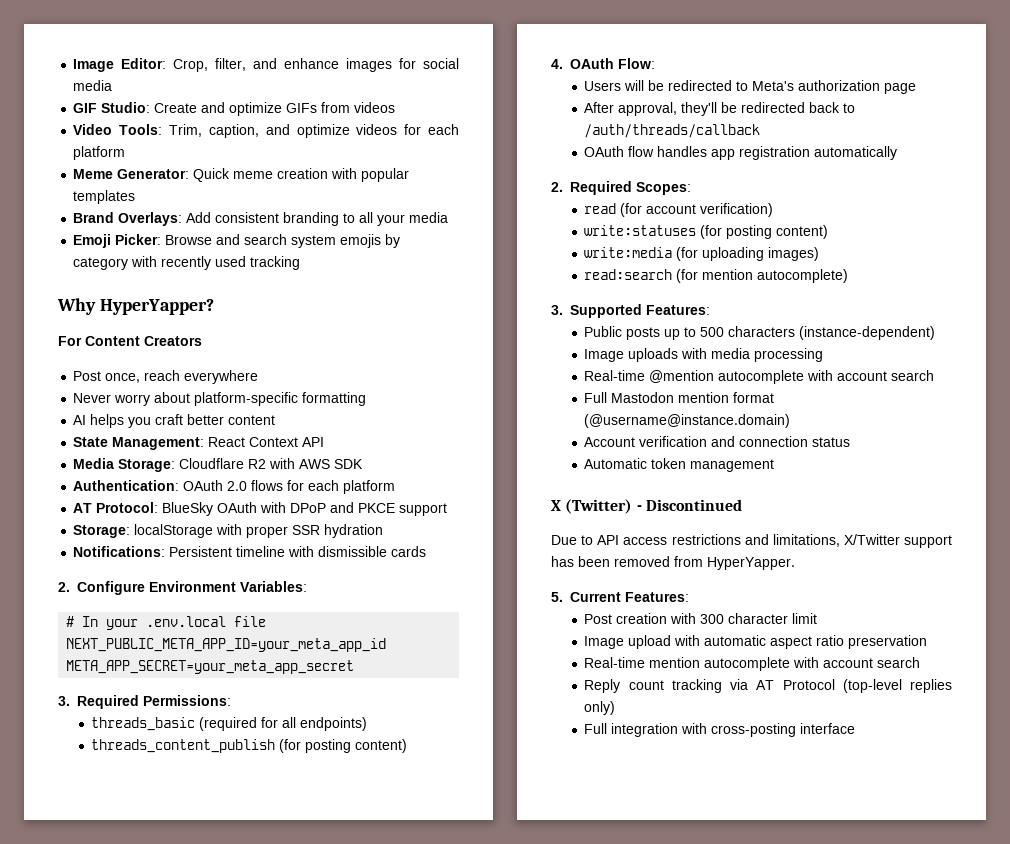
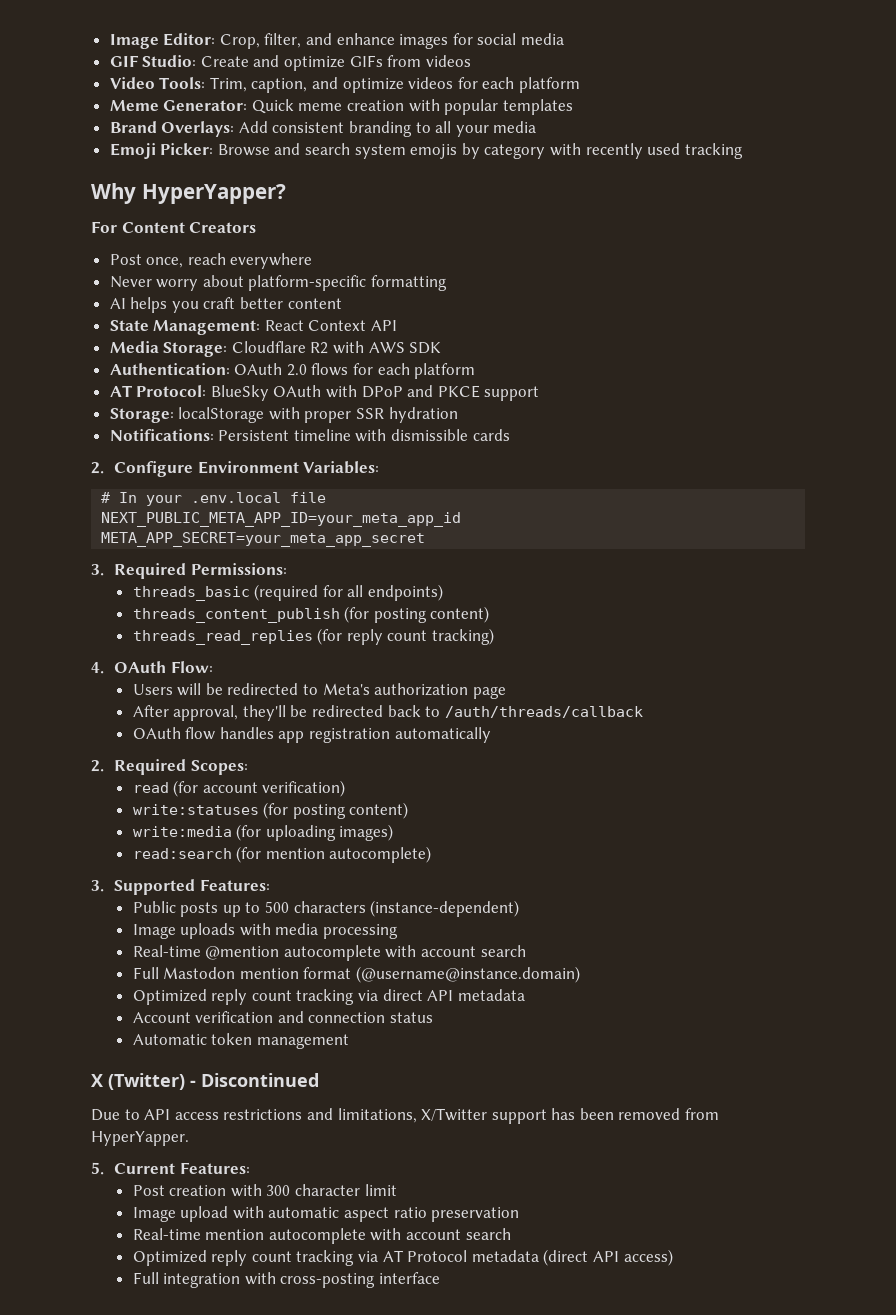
(408, 746) none -> [132,628,495,645] // threads_read_replies (for reply count tracking)
(791, 421) none -> [132,989,525,1005] // Optimized reply count tracking via direct API metadata
[584,679,621,693] Reply -> [132,1250,248,1266] Optimized reply
[842,679,952,693] [584,701,616,715] (top-level replies only) -> [471,1249,673,1266] metadata (direct API access)

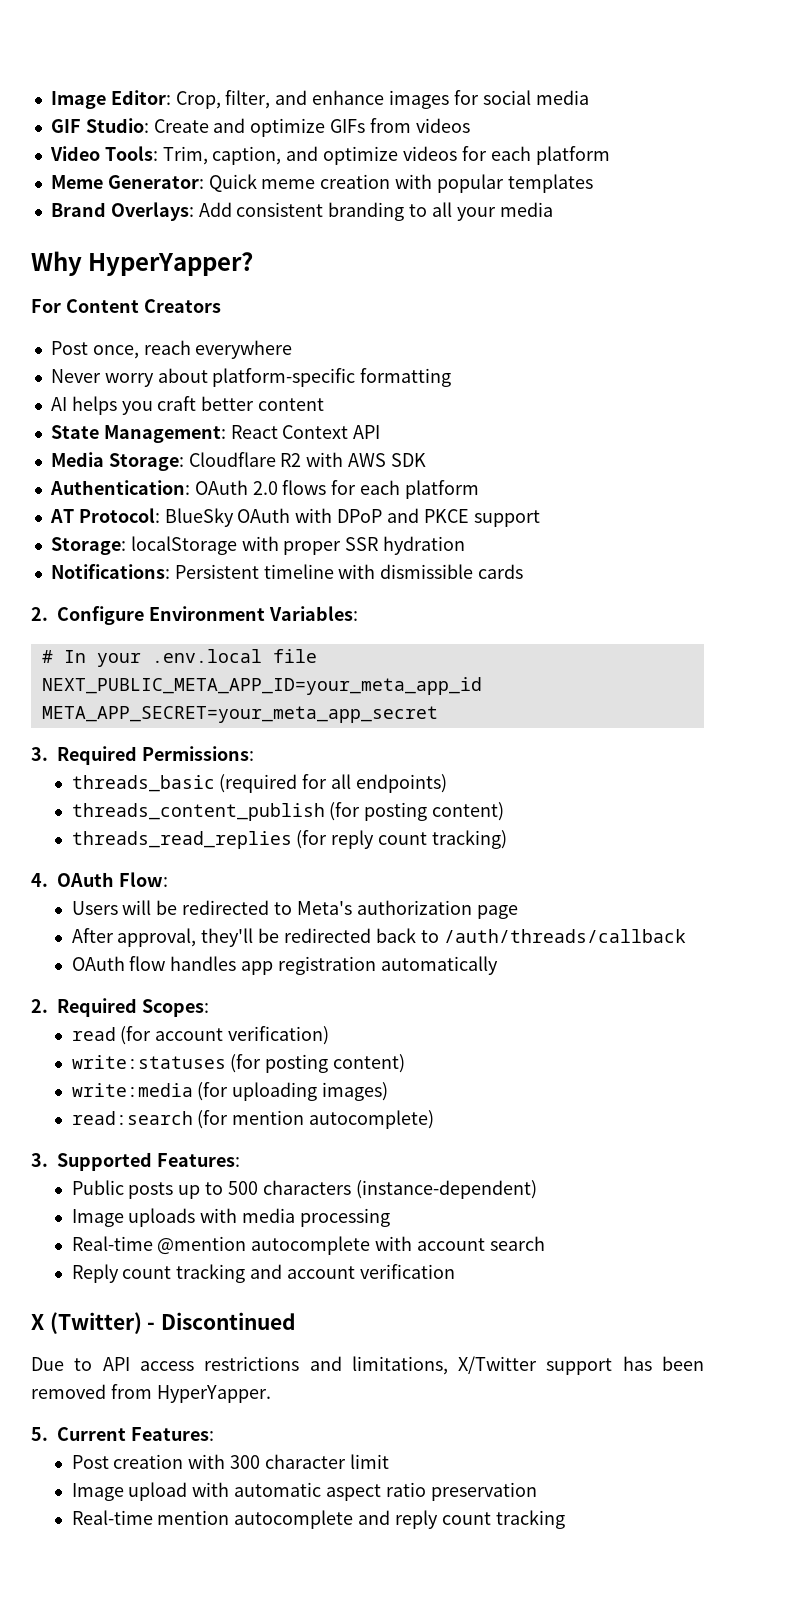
[109,143,743,159] // Emoji Picker: Browse and search system emojis by category with recently used tracking -> (553, 209) none
[132,966,581,983] [132,989,525,1005] [132,1011,434,1023] [132,1033,349,1049] Full Mastodon mention format (@username@instance.domain) // Optimized reply count tracking via direct API metadata // Account verification and connection status // Automatic token management -> [71,1264,455,1283] Reply count tracking and account verification
[370,1228,511,1241] [132,1249,673,1266] [132,1272,441,1288] with account search // Optimized reply count tracking via AT Protocol metadata (direct API access) // Full integration with cross-posting interface -> [358,1510,565,1529] and reply count tracking

